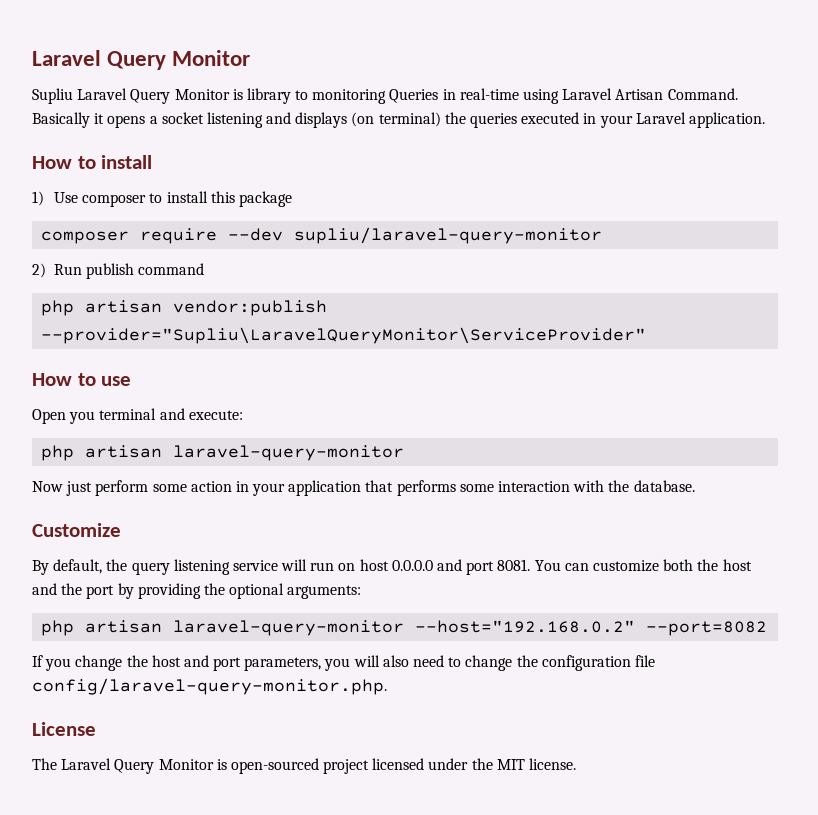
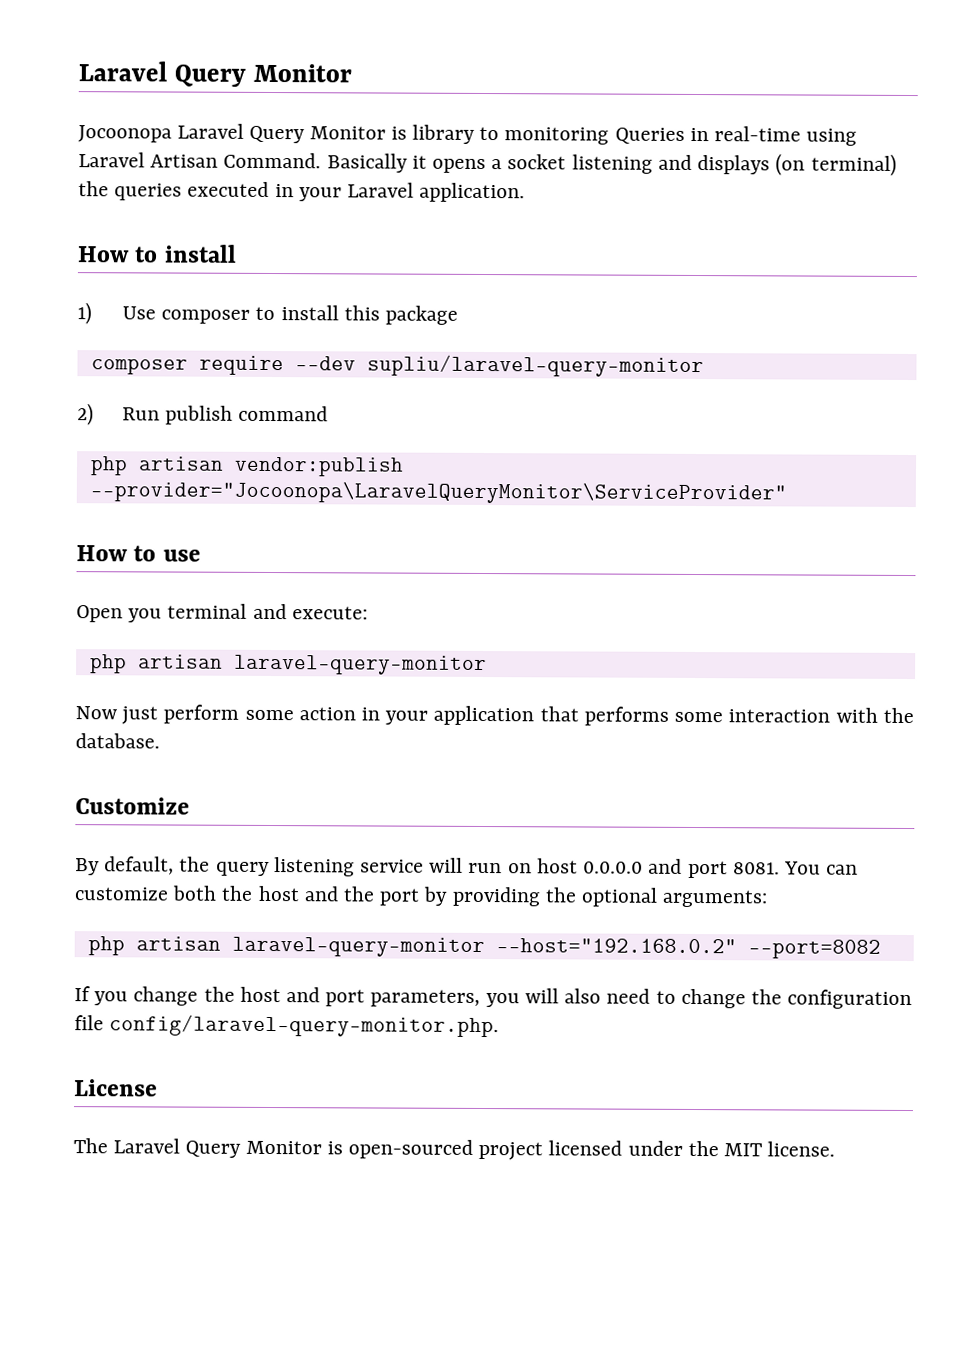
[32,88,73,104] Supliu -> [78,125,172,143] Jocoonopa
[41,327,647,344] --provider="Supliu\LaravelQueryMonitor\ServiceProvider" -> [89,480,787,505] --provider="Jocoonopa\LaravelQueryMonitor\ServiceProvider"

